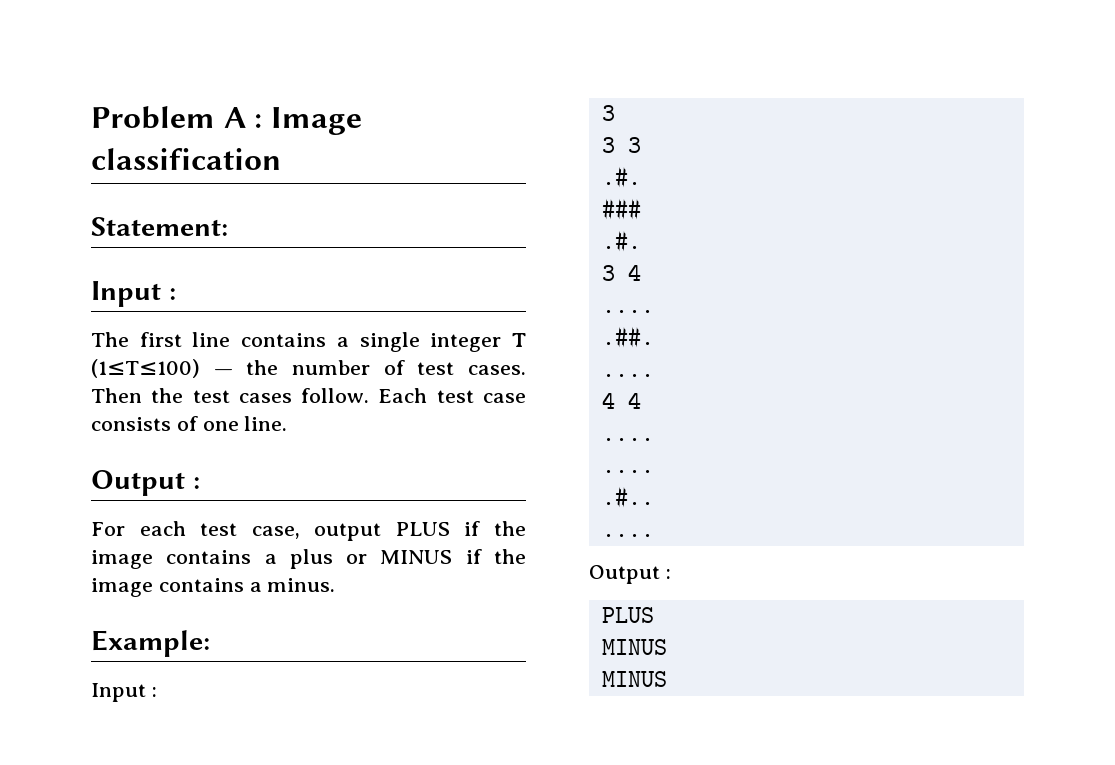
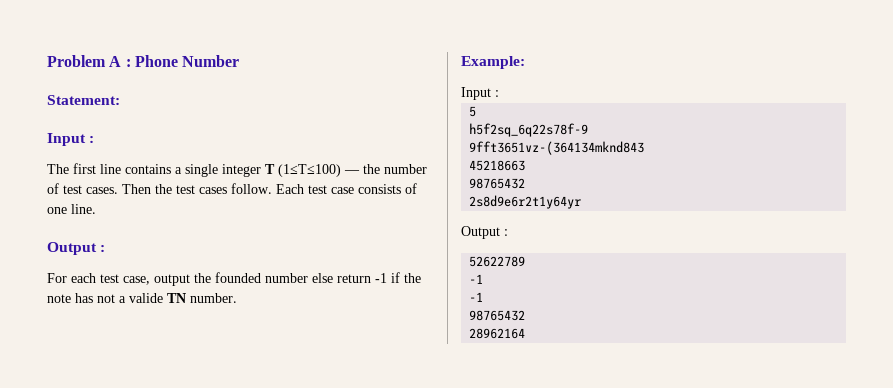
[270,107,362,135] [91,148,281,170] Image classification -> [134,55,240,67] Phone Number
[395,521,526,536] [91,549,526,569] [91,578,336,597] [91,630,210,657] [91,683,157,702] [601,105,615,121] [601,137,641,153] [601,166,641,188] [601,198,641,220] [601,230,641,252] [601,264,641,281] [601,310,654,313] [601,326,654,348] [601,374,654,377] [601,392,641,409] [601,438,654,441] [601,470,654,473] [601,486,654,508] [601,534,654,537] [589,565,671,584] [601,607,654,623] [601,639,667,655] [601,671,667,687] PLUS if the image contains a plus or MINUS if the image contains a minus. // Example: // Input : // 3 // 3 3 // .#. // ### // .#. // 3 4 // .... // .##. // .... // 4 4 // .... // .... // .#.. // .... // Output : // PLUS // MINUS // MINUS -> [194,272,421,283] [47,293,237,303] [461,56,525,69] [461,87,499,100] [469,106,477,117] [469,123,589,137] [469,141,645,155] [469,160,526,171] [469,178,526,189] [469,195,582,209] [461,226,508,239] [469,256,526,267] [469,274,484,284] [469,292,484,302] [469,310,526,321] [469,328,526,339] the founded number else return -1 if the note has not a valide TN number. // Example: // Input : // 5 // h5f2sq_6q22s78f-9 // 9fft3651vz-(364134mknd843 // 45218663 // 98765432 // 2s8d9e6r2t1y64yr // Output : // 52622789 // -1 // -1 // 98765432 // 28962164

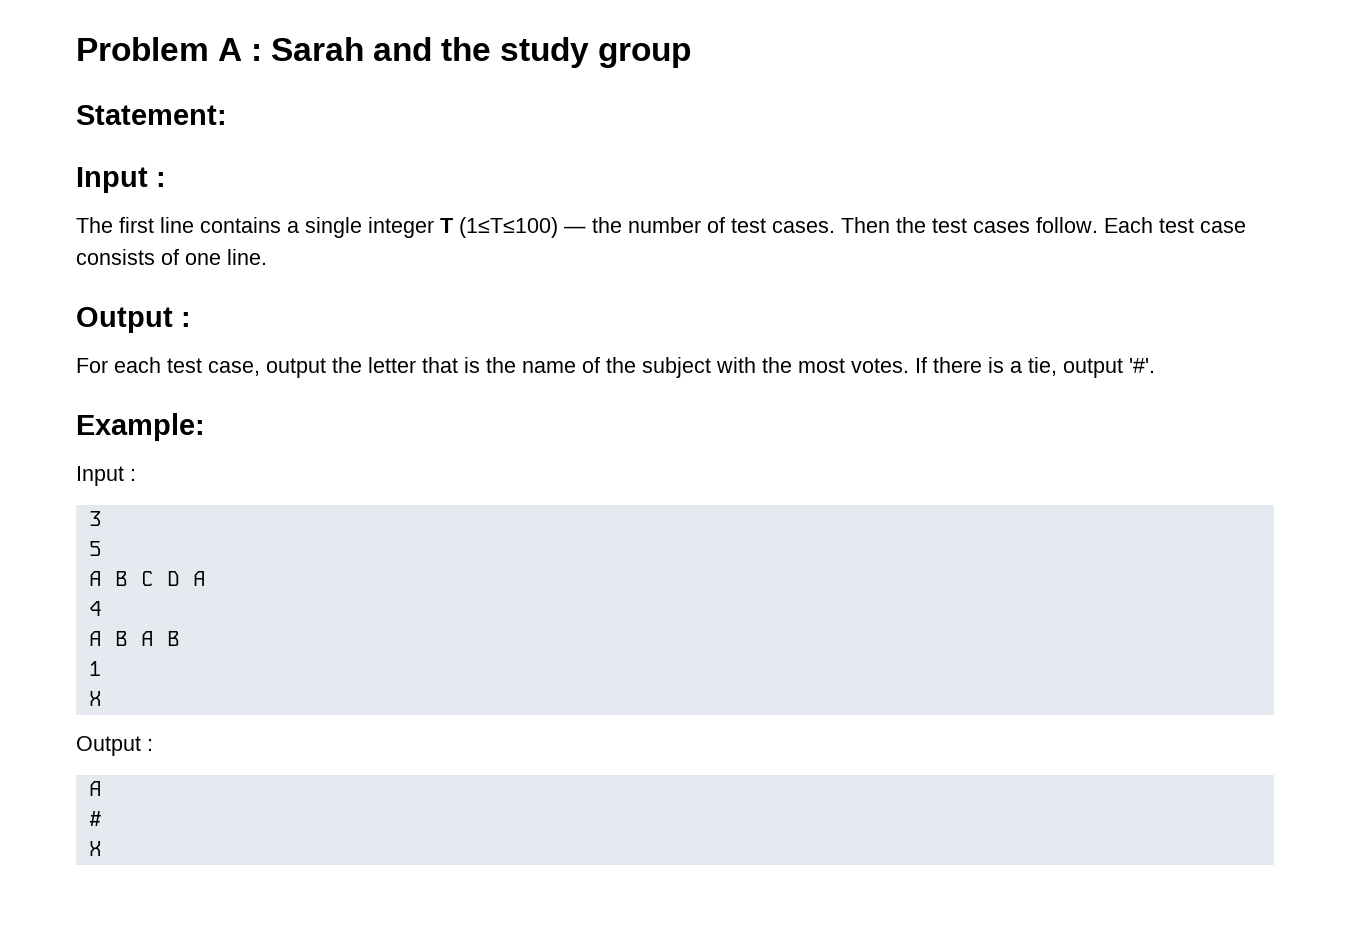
[134,55,240,67] Phone Number -> [271,37,692,68] Sarah and the study group
[215,272,421,283] [47,293,237,303] founded number else return -1 if the note has not a valide TN number. -> [368,357,1155,378] letter that is the name of the subject with the most votes. If there is a tie, output '#'.
(499, 93) none -> [88,511,102,526] // 3
[469,123,589,137] [469,141,645,155] [469,160,526,171] [469,178,526,189] [469,195,582,209] [461,226,508,239] [469,256,526,267] [469,274,484,284] [469,292,484,302] [469,310,526,321] [469,328,526,339] h5f2sq_6q22s78f-9 // 9fft3651vz-(364134mknd843 // 45218663 // 98765432 // 2s8d9e6r2t1y64yr // Output : // 52622789 // -1 // -1 // 98765432 // 28962164 -> [88,571,206,586] [88,601,102,616] [88,631,180,646] [88,661,102,676] [88,691,102,706] [76,736,153,756] [88,781,102,796] [88,811,102,826] [88,841,102,856] A B C D A // 4 // A B A B // 1 // X // Output : // A // # // X

